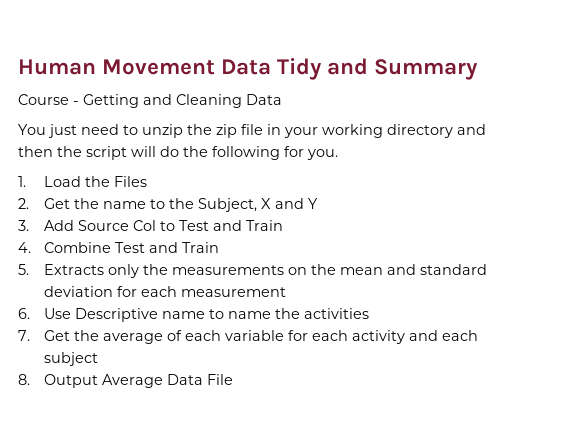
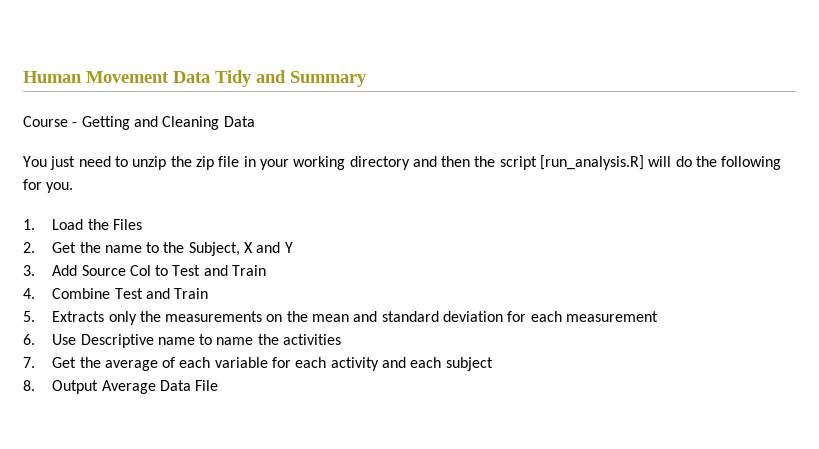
(127, 153) none -> [540,155,645,170] [run_analysis.R]

